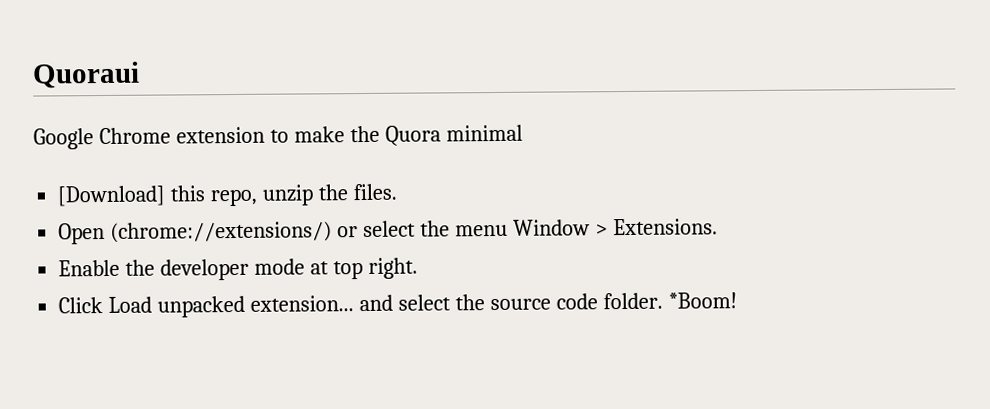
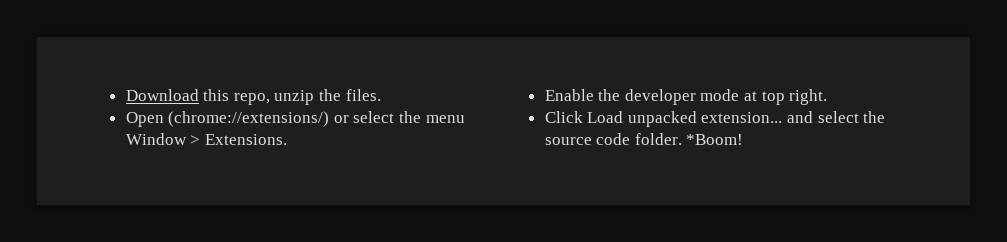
[32,61,140,89] [33,124,523,150] [57,185,166,207] Quoraui // Google Chrome extension to make the Quora minimal // [Download] -> [125,89,199,101] Download

